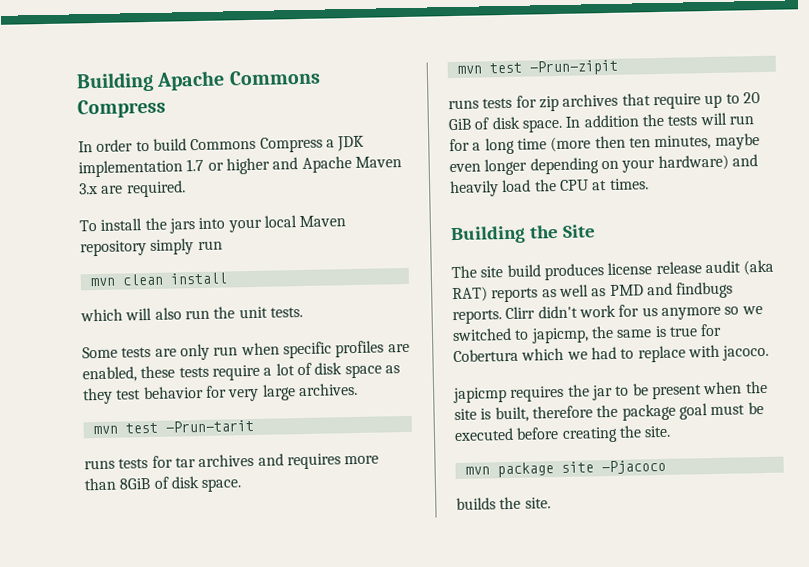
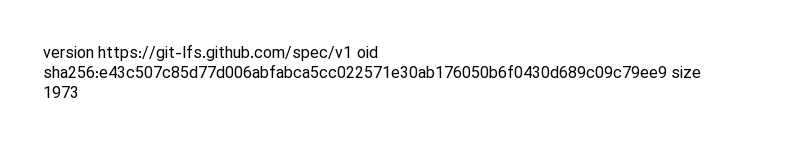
[76,69,321,93] [77,98,166,119] [78,135,365,153] [78,156,402,178] [78,180,186,198] [79,215,347,234] [80,238,223,257] [89,272,227,287] [80,306,303,322] [82,340,410,361] [82,362,400,383] [82,382,358,405] [92,419,254,435] [84,453,380,470] [84,476,243,492] [456,59,618,76] [448,92,760,112] [448,112,754,133] [449,133,760,155] [449,154,758,176] [450,178,649,198] [450,224,596,245] [451,259,775,281] [452,281,734,303] [452,304,763,325] [452,323,723,344] [453,344,770,363] [453,380,768,404] [454,402,764,423] [454,425,672,443] [464,459,666,478] [456,496,551,511] Building Apache Commons Compress // In order to build Commons Compress a JDK implementation 1.7 or higher and Apache Maven 3.x are required. // To install the jars into your local Maven repository simply run // mvn clean install // which will also run the unit tests. // Some tests are only run when specific profiles are enabled, these tests require a lot of disk space as they test behavior for very large archives. // mvn test -Prun-tarit // runs tests for tar archives and requires more than 8GiB of disk space. // mvn test -Prun-zipit // runs tests for zip archives that require up to 20 GiB of disk space. In addition the tests will run for a long time (more then ten minutes, maybe even longer depending on your hardware) and heavily load the CPU at times. // Building the Site // The site build produces license release audit (aka RAT) reports as well as PMD and findbugs reports. Clirr didn't work for us anymore so we switched to japicmp, the same is true for Cobertura which we had to replace with jacoco. // japicmp requires the jar to be present when the site is built, therefore the package goal must be executed before creating the site. // mvn package site -Pjacoco // builds the site. -> [43,44,378,61] [43,64,702,78] [43,86,79,98] version https://git-lfs.github.com/spec/v1 oid sha256:e43c507c85d77d006abfabca5cc022571e30ab176050b6f0430d689c09c79ee9 size 1973

